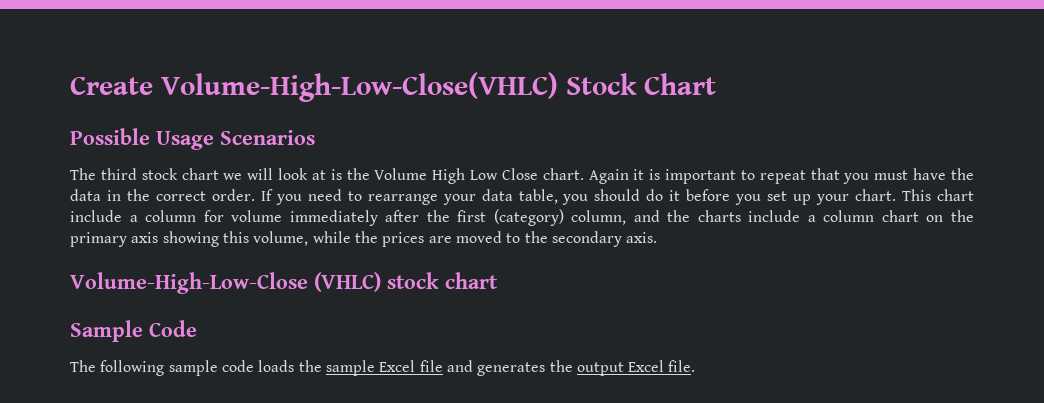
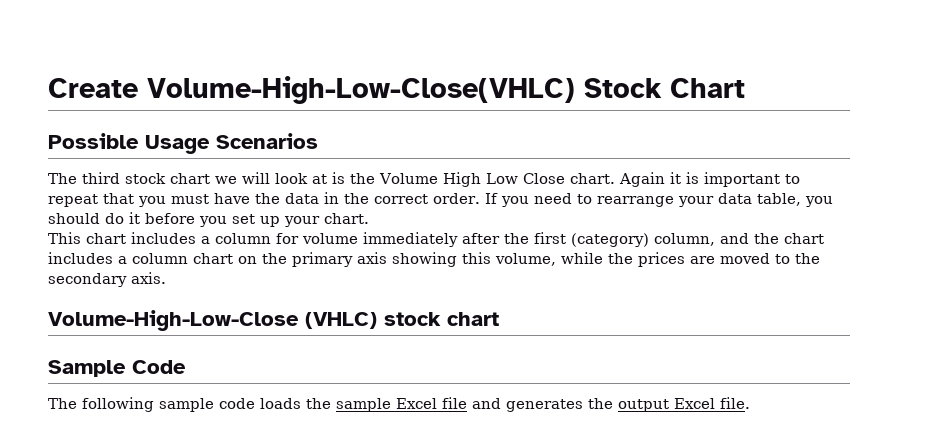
(897, 195) none -> (369, 218) //
[70,210,122,222] include -> [131,232,196,244] includes
[697,210,801,222] charts include -> [784,233,824,244] [48,252,113,264] chart includes

